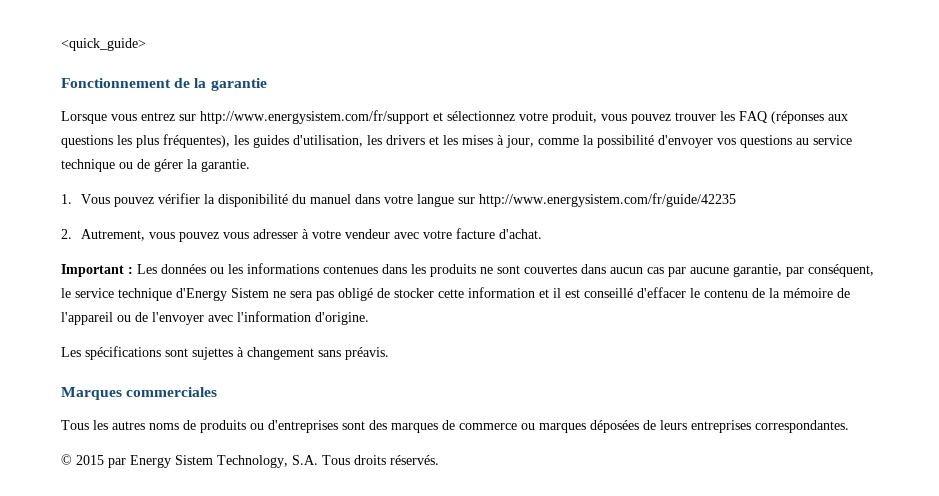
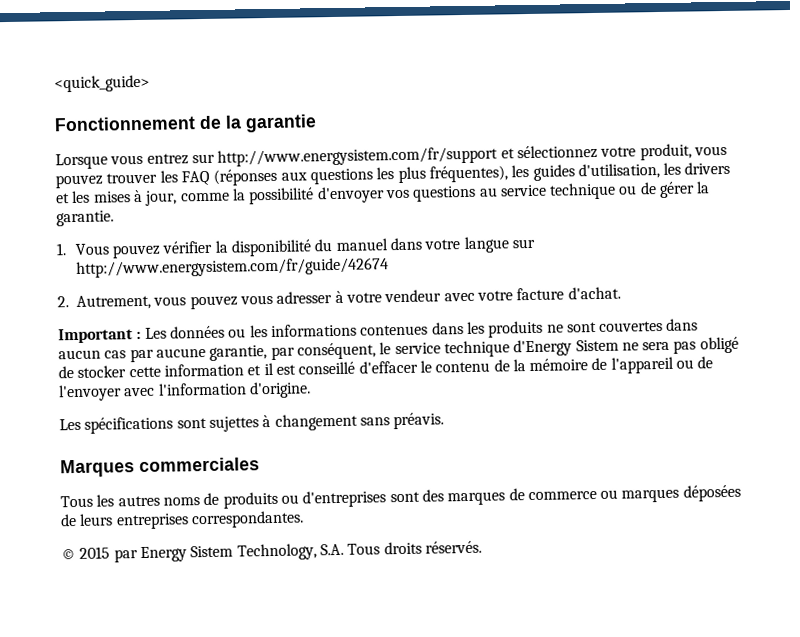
[479,193,737,207] http://www.energysistem.com/fr/guide/42235 -> [75,257,389,278] http://www.energysistem.com/fr/guide/42674

